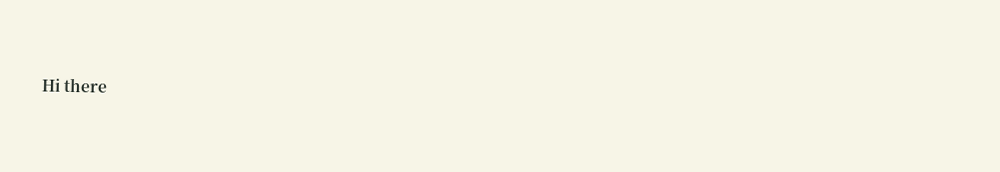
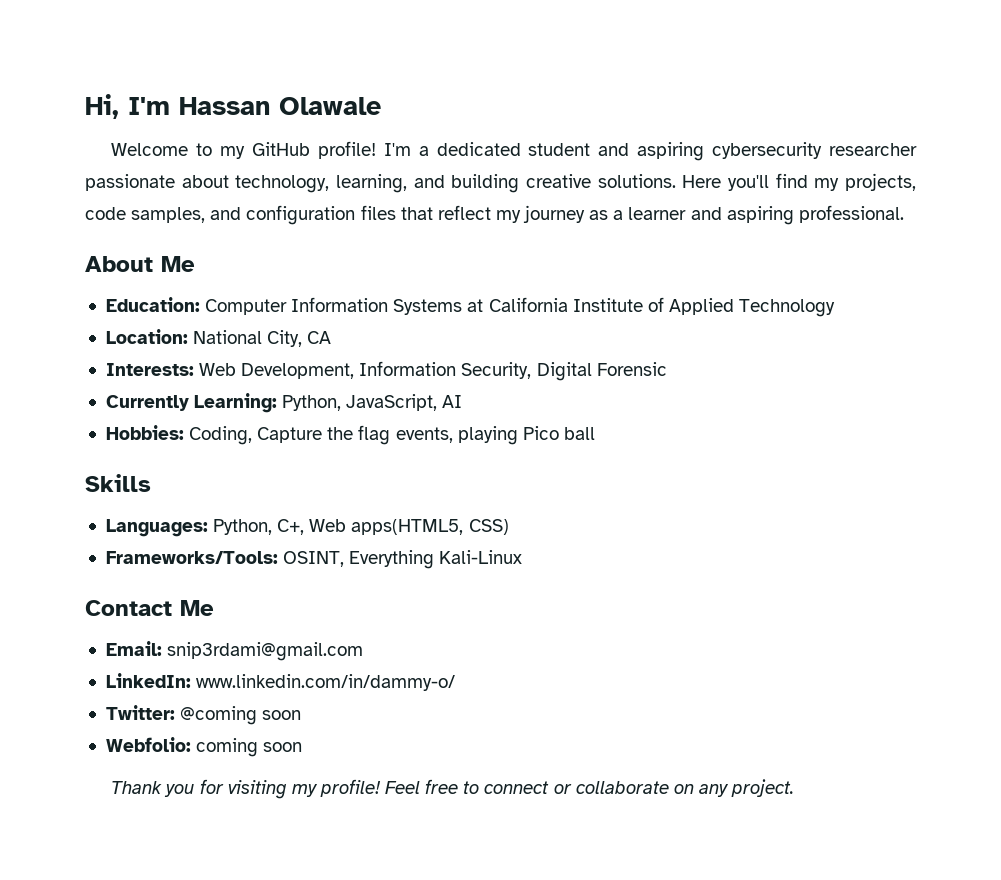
[41,77,109,93] Hi there -> [85,94,381,119] [111,141,918,161] [85,173,916,193] [85,205,904,225] [85,256,195,272] [105,297,836,317] [105,329,332,347] [105,361,667,381] [105,393,463,413] [105,425,595,445] [85,474,151,492] [105,519,509,537] [105,550,523,569] [85,600,214,616] [105,641,364,661] [105,673,456,691] [105,705,302,725] [105,737,303,757] [111,779,795,799] Hi, I'm Hassan Olawale // Welcome to my GitHub profile! I'm a dedicated student and aspiring cybersecurity researcher passionate about technology, learning, and building creative solutions. Here you'll find my projects, code samples, and configuration files that reflect my journey as a learner and aspiring professional. // About Me // Education: Computer Information Systems at California Institute of Applied Technology // Location: National City, CA // Interests: Web Development, Information Security, Digital Forensic // Currently Learning: Python, JavaScript, AI // Hobbies: Coding, Capture the flag events, playing Pico ball // Skills // Languages: Python, C+, Web apps(HTML5, CSS) // Frameworks/Tools: OSINT, Everything Kali-Linux // Contact Me // Email: snip3rdami@gmail.com // LinkedIn: www.linkedin.com/in/dammy-o/ // Twitter: @coming soon // Webfolio: coming soon // Thank you for visiting my profile! Feel free to connect or collaborate on any project.

